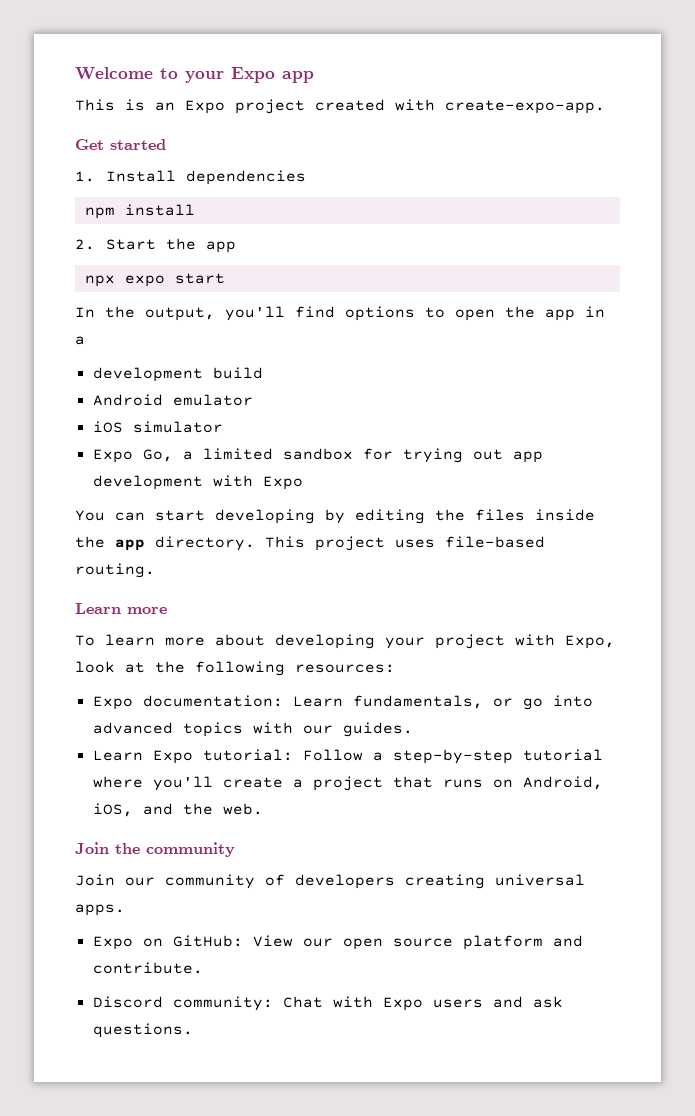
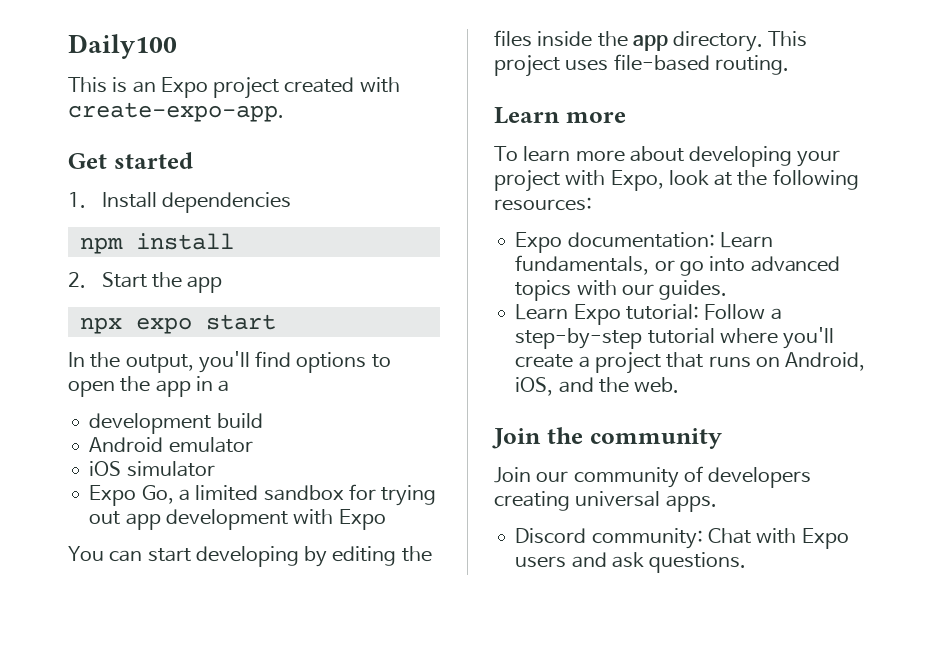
[75,67,314,83] Welcome to your Expo app -> [68,34,177,59] Daily100
[92,935,583,950] [92,962,203,974] // Expo on GitHub: View our open source platform and contribute. -> (717, 503) none

